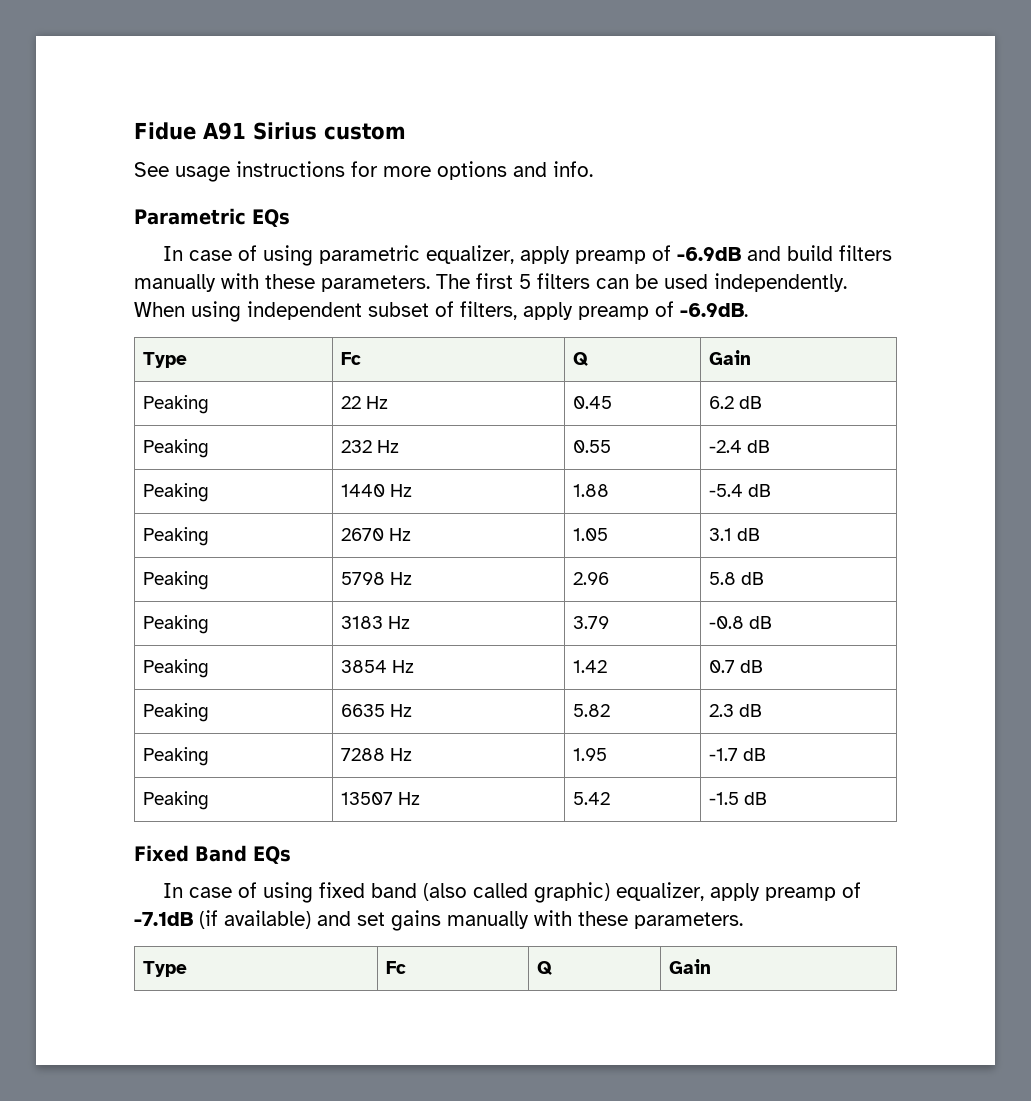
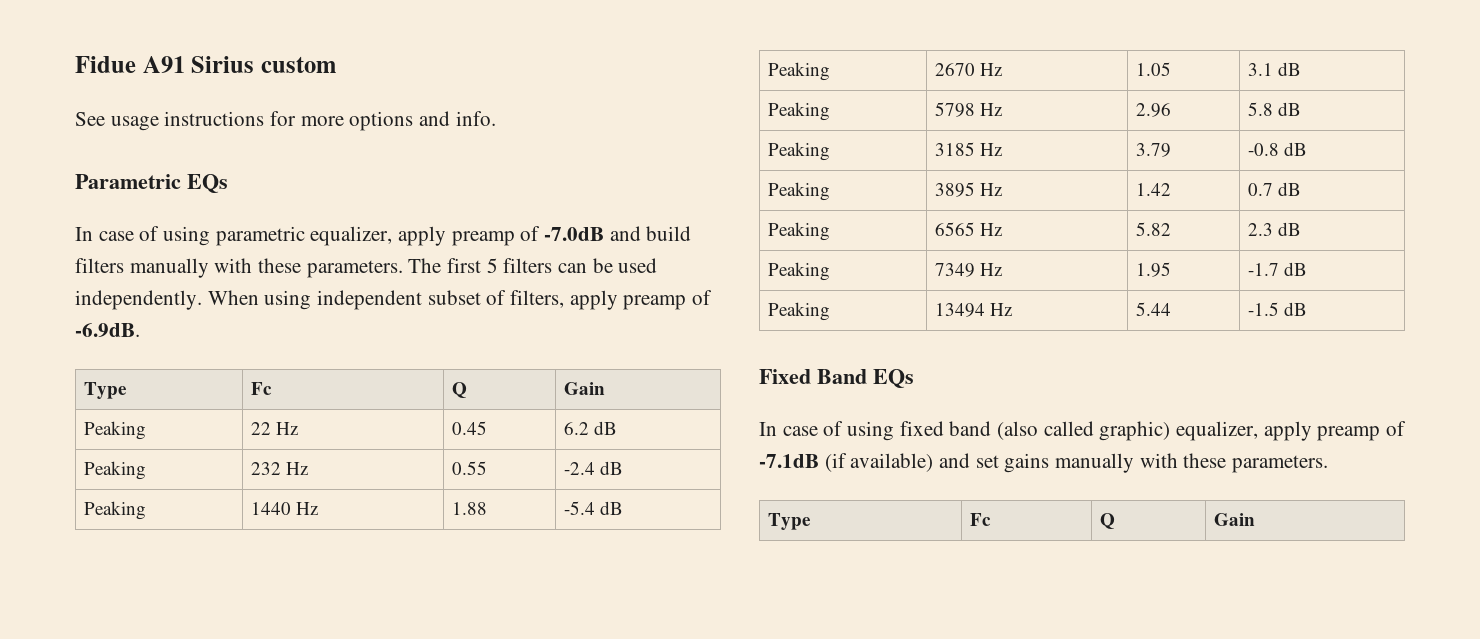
[676,247,741,261] -6.9dB -> [544,227,605,241] -7.0dB
[341,616,384,629] 3183 -> [935,142,976,156] 3185
[341,660,388,673] 3854 -> [935,182,976,197] 3895
[341,704,386,717] 6635 -> [935,222,976,236] 6565
[341,748,386,761] 7288 -> [935,263,976,277] 7349
[341,792,421,805] [573,792,611,805] 13507 Hz | 5.42 -> [935,303,1013,317] [1136,302,1172,316] 13494 Hz | 5.44

